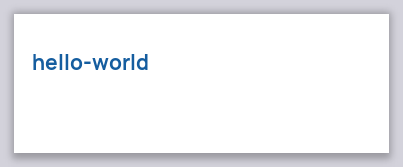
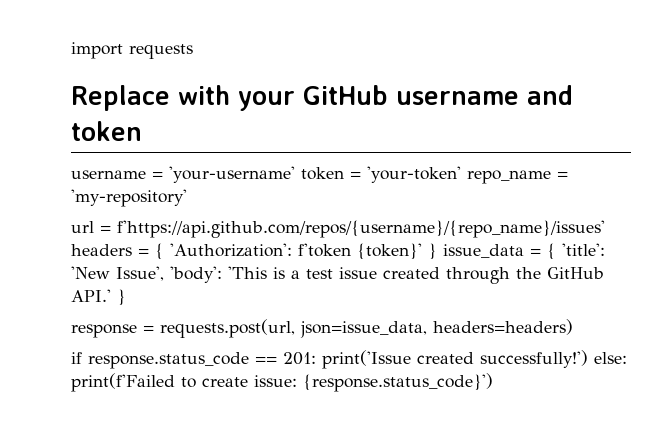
[32,54,149,70] hello-world -> [71,42,193,59] [71,85,573,111] [71,121,142,141] [71,166,568,184] [71,189,187,207] [71,220,605,238] [71,243,605,260] [71,266,604,284] [71,289,126,306] [71,319,573,338] [71,350,627,369] [71,373,493,392] import requests // Replace with your GitHub username and token // username = 'your-username' token = 'your-token' repo_name = 'my-repository' // url = f'https://api.github.com/repos/{username}/{repo_name}/issues' headers = { 'Authorization': f'token {token}' } issue_data = { 'title': 'New Issue', 'body': 'This is a test issue created through the GitHub API.' } // response = requests.post(url, json=issue_data, headers=headers) // if response.status_code == 201: print('Issue created successfully!') else: print(f'Failed to create issue: {response.status_code}')

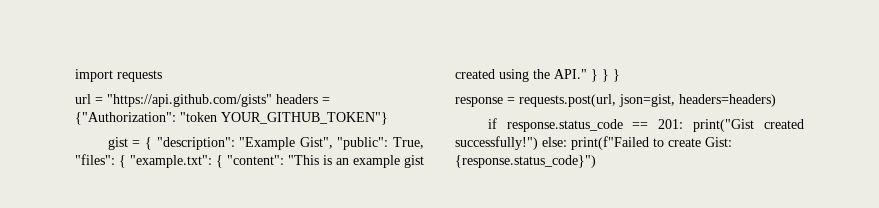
[71,85,573,111] [71,121,142,141] [71,166,568,184] [71,189,187,207] // Replace with your GitHub username and token // username = 'your-username' token = 'your-token' repo_name = 'my-repository' -> (162, 76) none
[117,220,605,238] f'https://api.github.com/repos/{username}/{repo_name}/issues' -> [107,94,272,107] "https://api.github.com/gists"
[155,243,605,260] [71,266,604,284] [71,289,111,302] { 'Authorization': f'token {token}' } issue_data = { 'title': 'New Issue', 'body': 'This is a test issue created through the GitHub API.' -> [75,112,388,125] [107,137,424,150] [75,154,424,168] [455,69,609,82] {"Authorization": "token YOUR_GITHUB_TOKEN"} // gist = { "description": "Example Gist", "public": True, "files": { "example.txt": { "content": "This is an example gist created using the API." } }
[300,321,427,338] json=issue_data, -> [619,94,675,107] json=gist,
[322,350,627,369] [71,373,493,392] print('Issue created successfully!') else: print(f'Failed to create issue: {response.status_code}') -> [693,119,804,132] [455,136,732,150] [455,155,596,168] print("Gist created successfully!") else: print(f"Failed to create Gist: {response.status_code}")

